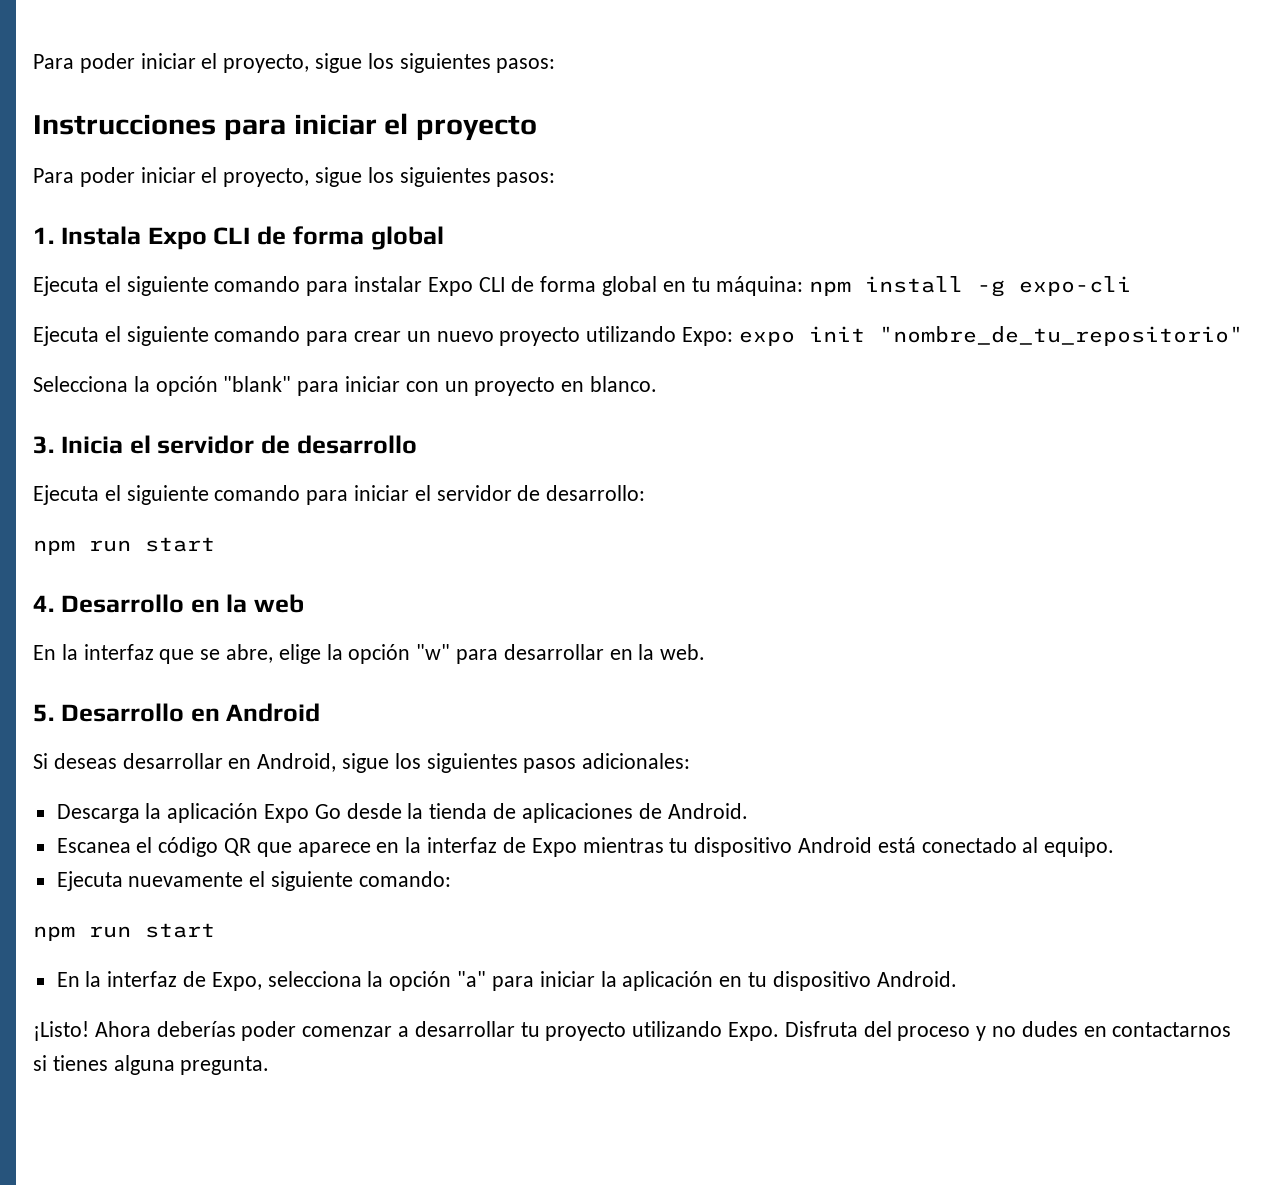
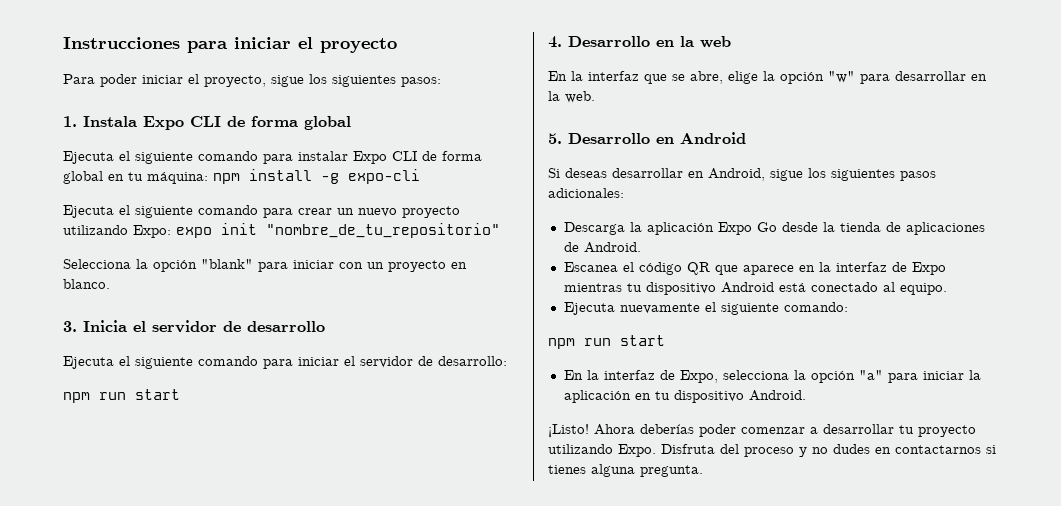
[33,53,556,73] Para poder iniciar el proyecto, sigue los siguientes pasos: // -> (63, 43) none

